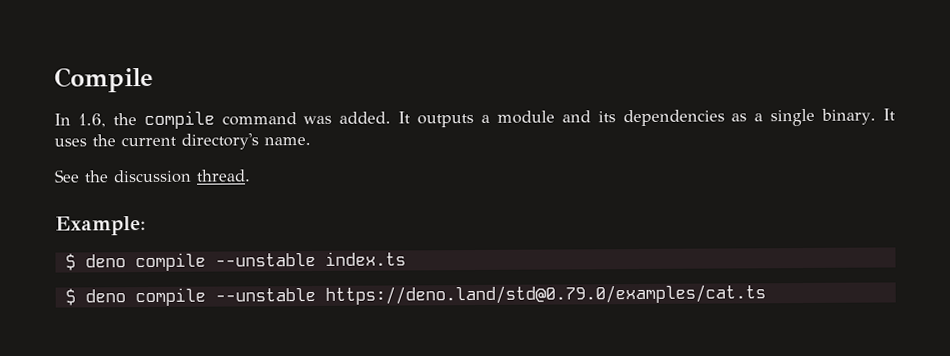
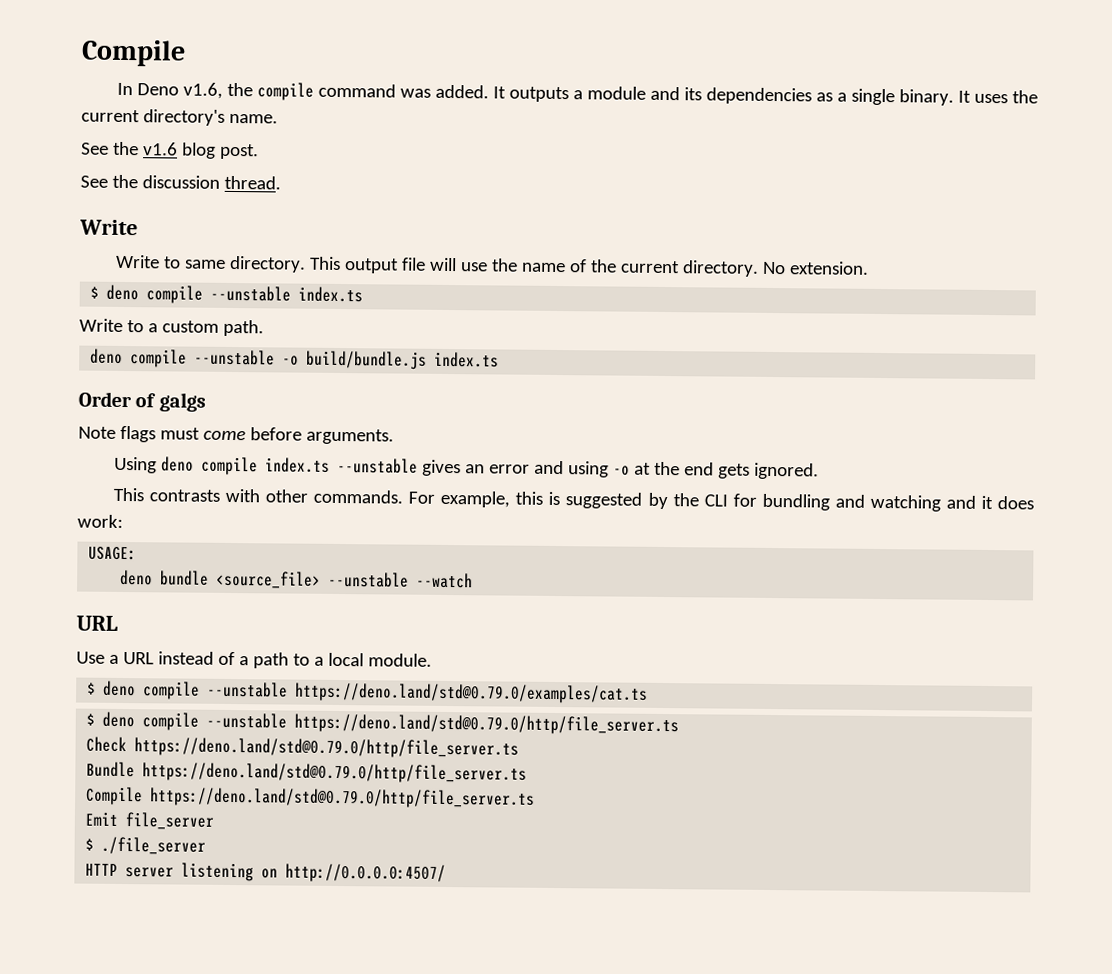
[77,113,106,128] 1.6, -> [137,82,224,99] Deno v1.6,
(311, 141) none -> [81,141,259,160] // See the v1.6 blog post.
[55,216,146,236] Example: -> [79,219,138,236] [116,254,869,277] Write // Write to same directory. This output file will use the name of the current directory. No extension.
(406, 258) none -> [79,318,264,337] [90,348,500,370] [78,391,206,412] [78,425,394,445] [114,456,819,480] [113,487,1034,512] [77,514,123,528] [88,546,138,561] [120,569,474,589] [76,615,118,631] [76,651,432,669] // Write to a custom path. // deno compile --unstable -o build/bundle.js index.ts // Order of galgs // Note flags must come before arguments. // Using deno compile index.ts --unstable gives an error and using -o at the end gets ignored. // This contrasts with other commands. For example, this is suggested by the CLI for bundling and watching and it does work: // USAGE: // deno bundle <source_file> --unstable --watch // URL // Use a URL instead of a path to a local module.
(766, 294) none -> [86,711,680,736] [86,736,520,759] [86,761,528,784] [86,786,536,809] [85,811,215,830] [85,836,207,855] [85,862,447,884] // $ deno compile --unstable https://deno.land/std@0.79.0/http/file_server.ts // Check https://deno.land/std@0.79.0/http/file_server.ts // Bundle https://deno.land/std@0.79.0/http/file_server.ts // Compile https://deno.land/std@0.79.0/http/file_server.ts // Emit file_server // $ ./file_server // HTTP server listening on http://0.0.0.0:4507/

